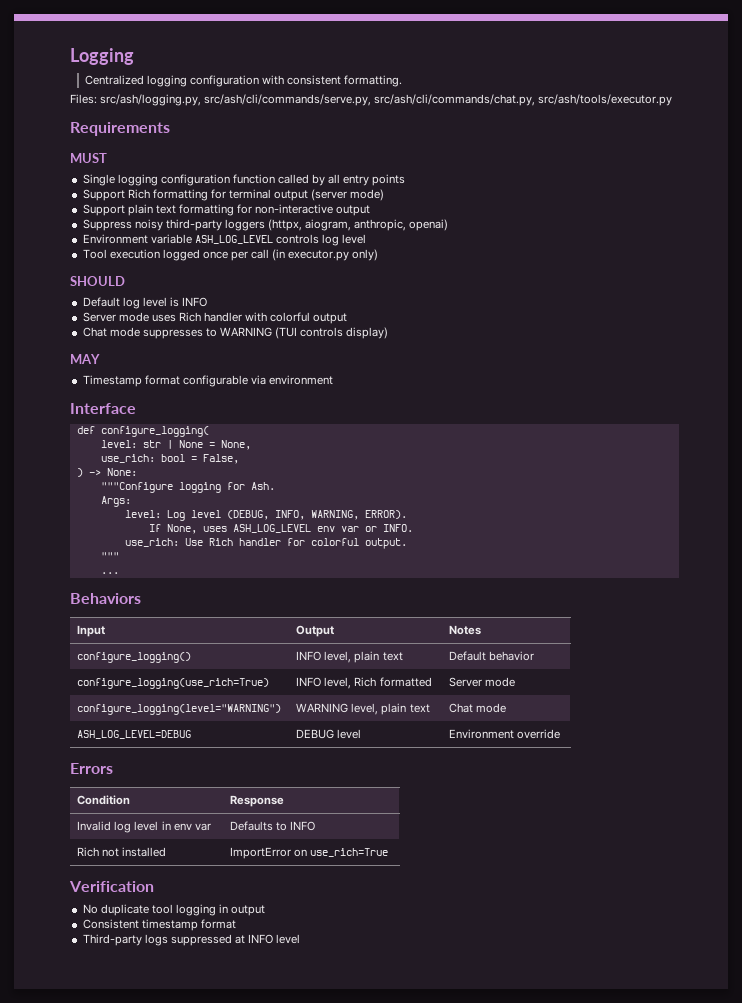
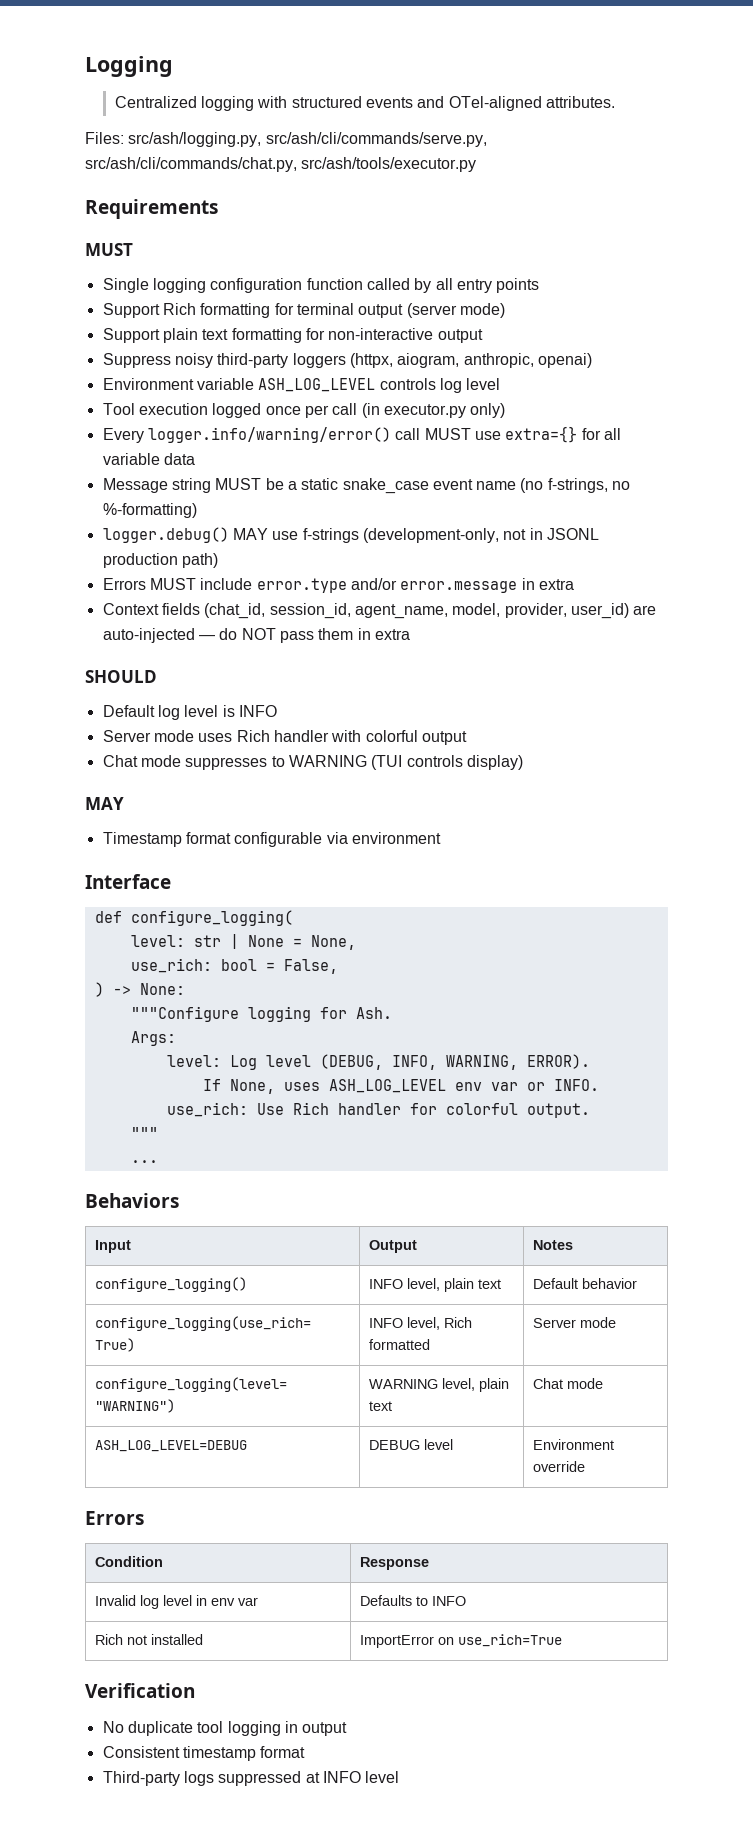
[189,75,403,87] configuration with consistent formatting. -> [257,96,615,111] with structured events and OTel-aligned attributes.
(379, 255) none -> [102,426,621,443] [102,453,195,465] [102,478,631,494] [102,503,197,518] [102,527,599,543] [102,553,218,568] [102,578,574,593] [102,603,657,619] [102,628,410,643] // Every logger.info/warning/error() call MUST use extra={} for all variable data // Message string MUST be a static snake_case event name (no f-strings, no %-formatting) // logger.debug() MAY use f-strings (development-only, not in JSONL production path) // Errors MUST include error.type and/or error.message in extra // Context fields (chat_id, session_id, agent_name, model, provider, user_id) are auto-injected — do NOT pass them in extra

